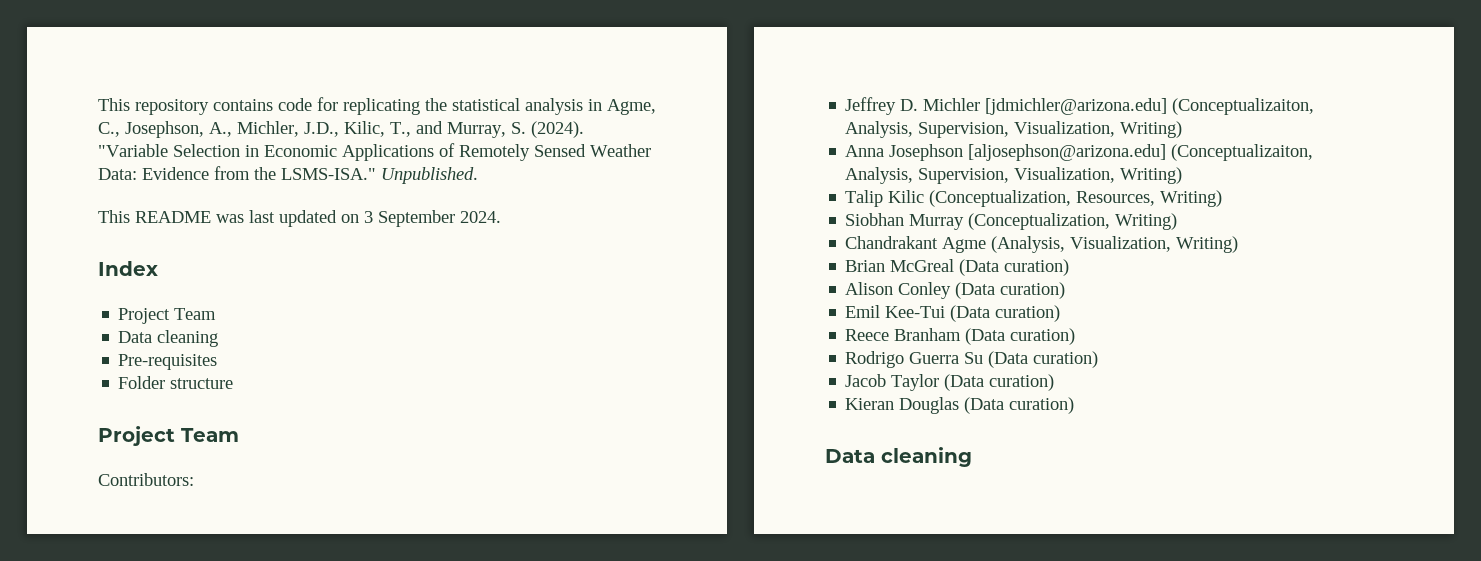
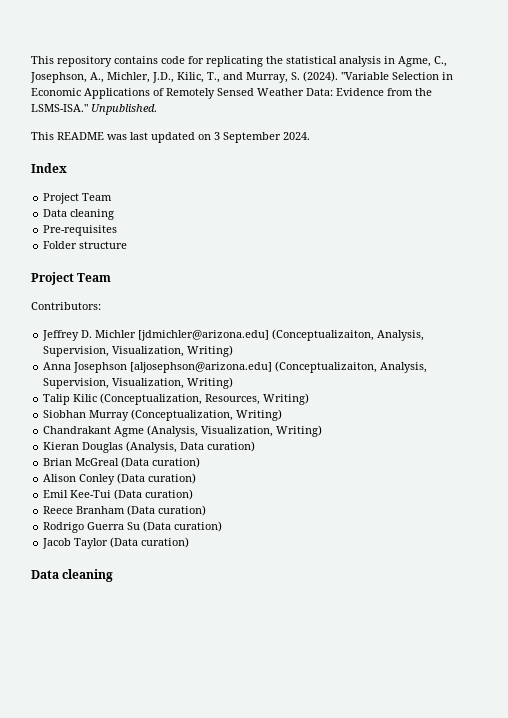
(1239, 244) none -> [43,441,256,453] // Kieran Douglas (Analysis, Data curation)
[845,397,1075,414] // Kieran Douglas (Data curation) -> (190, 542) none

